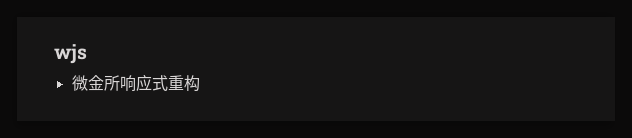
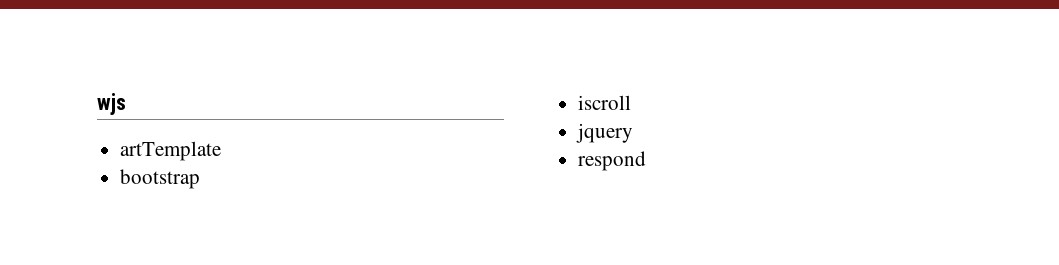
[71,74,200,92] 微金所响应式重构 -> [120,141,222,161] [120,169,201,189] [578,95,632,110] [576,123,634,143] [578,151,647,171] artTemplate // bootstrap // iscroll // jquery // respond

